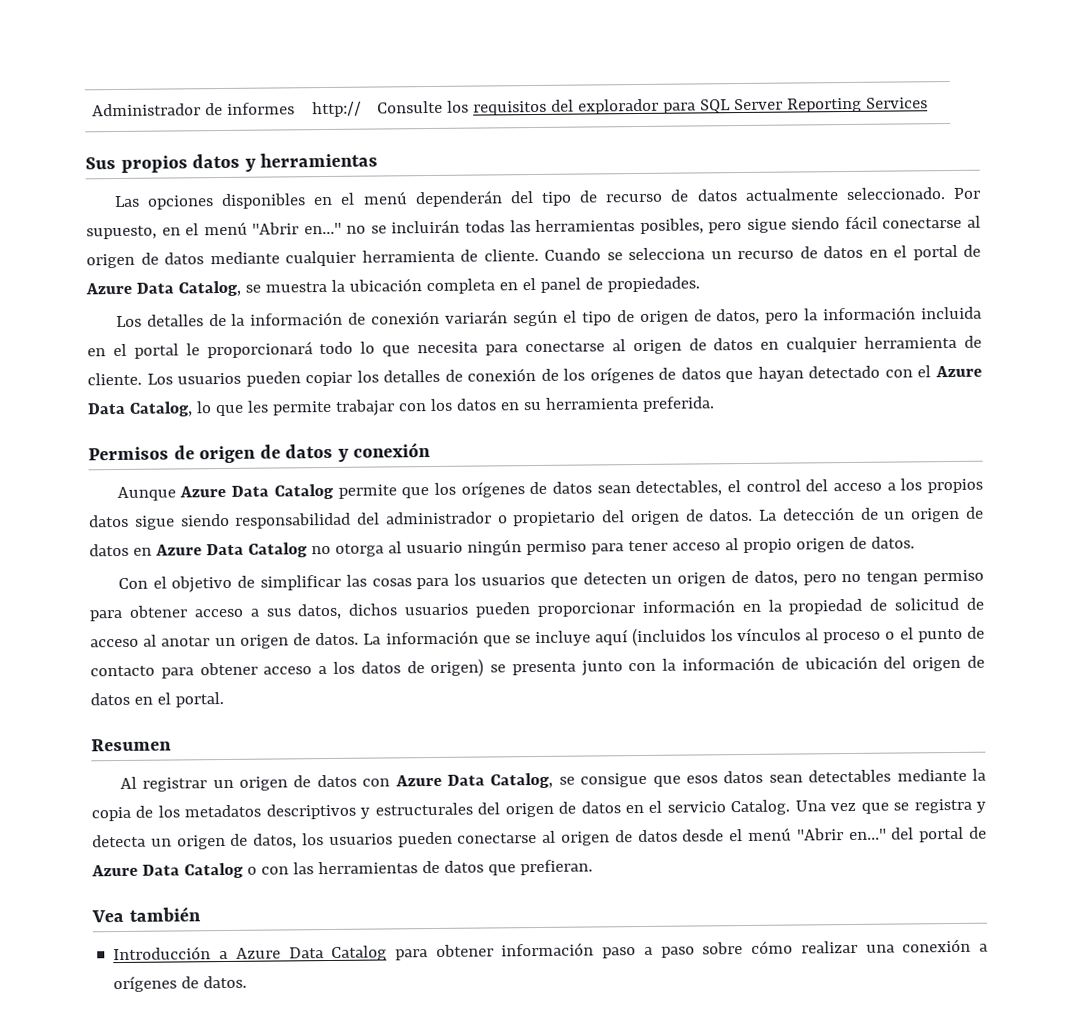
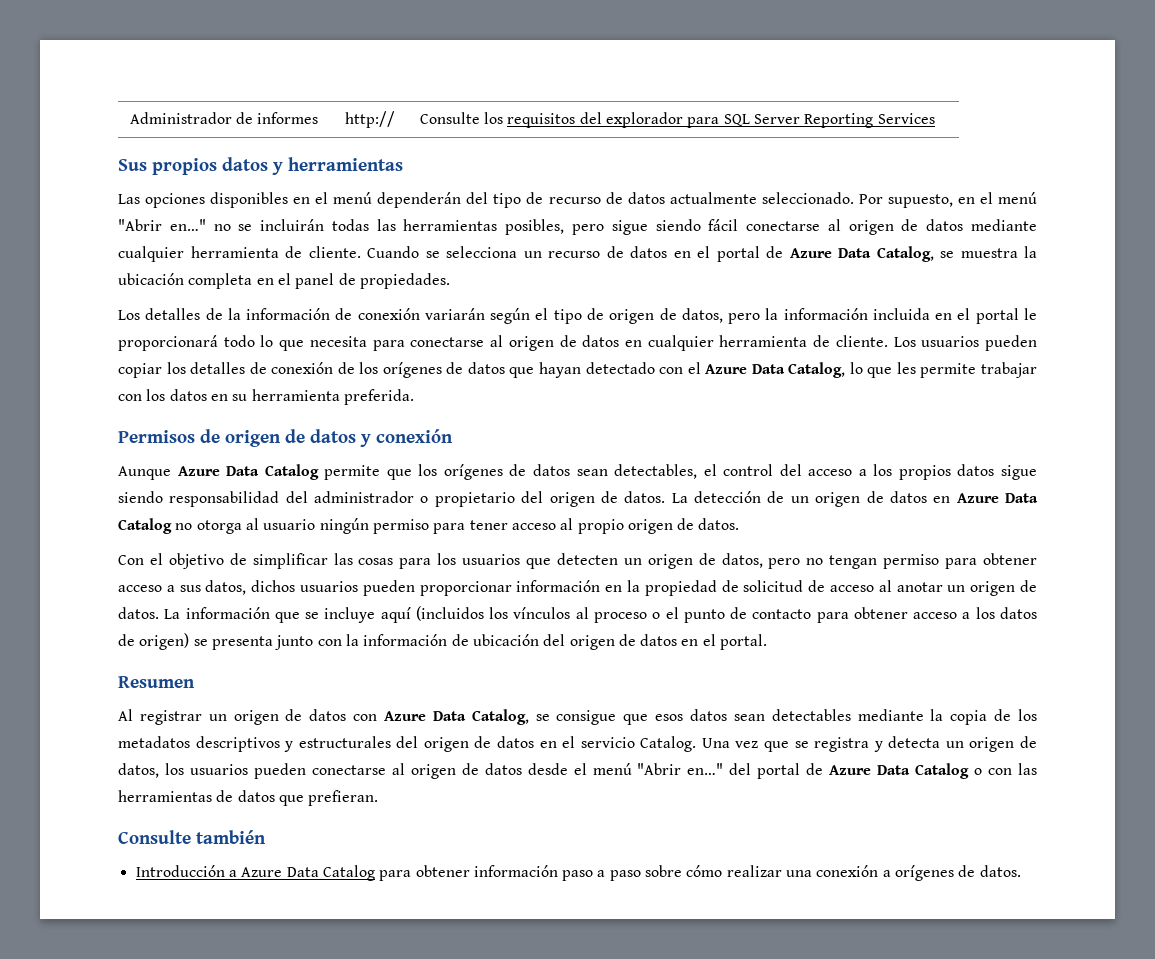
[91,909,124,923] Vea -> [118,830,191,844] Consulte

